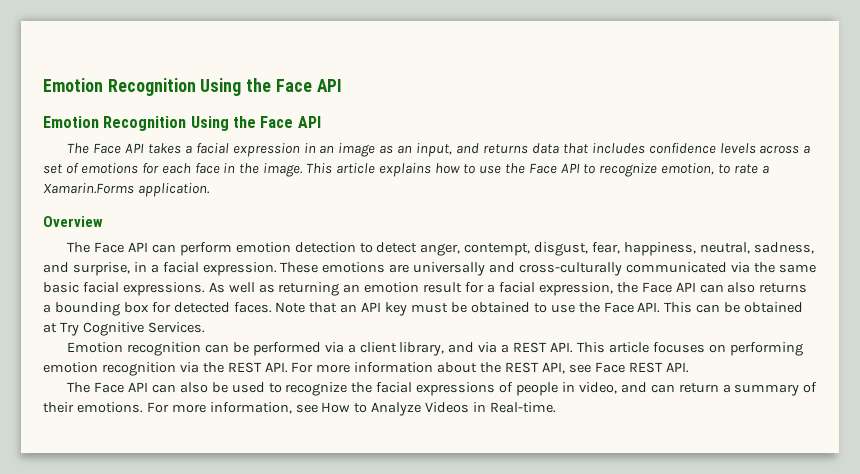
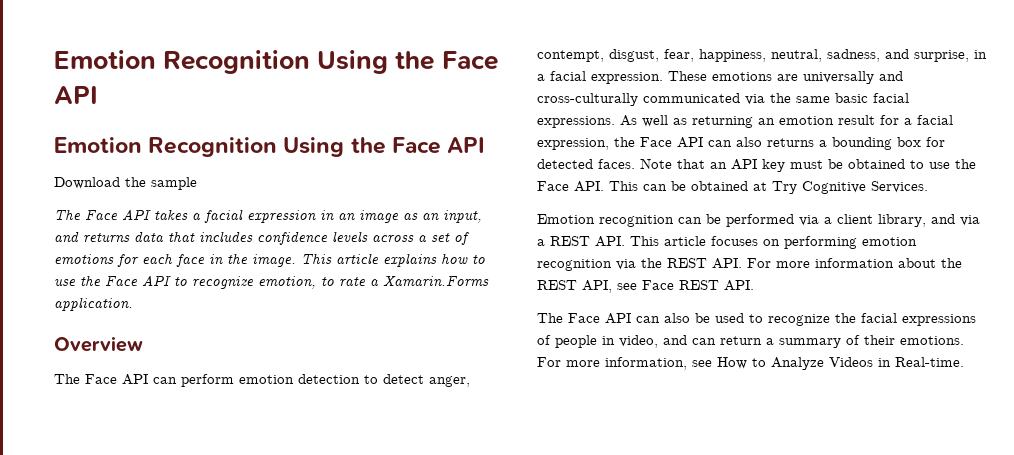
(321, 122) none -> [54,177,197,190] // Download the sample

